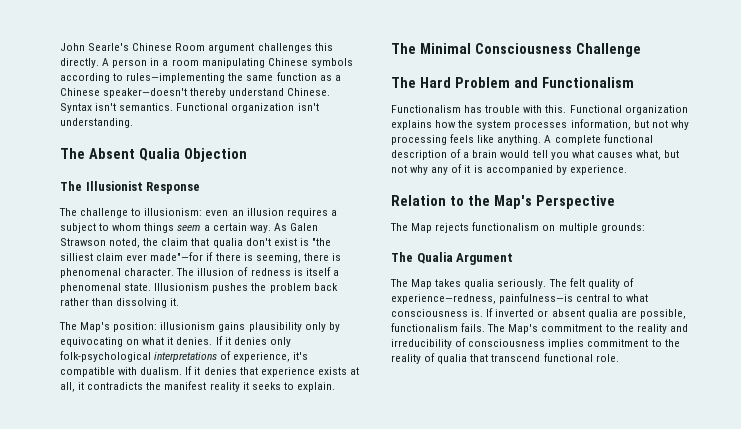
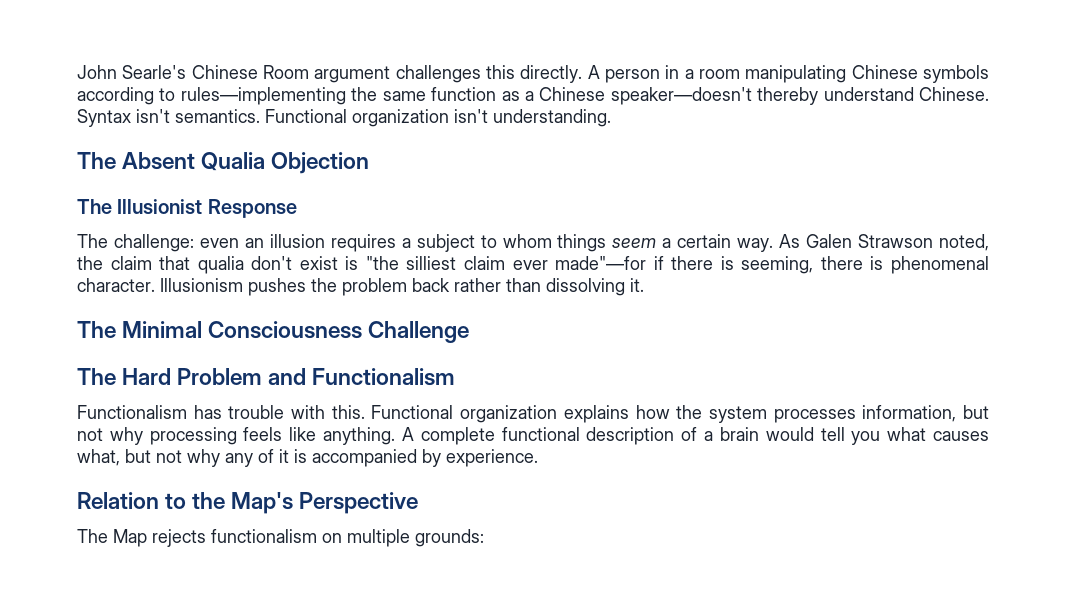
[80,208,203,218] challenge to illusionism: -> [113,234,194,252] challenge:
[176,267,339,276] [60,283,152,293] The illusion of redness is itself a phenomenal state. -> (155, 285) none
[59,322,340,332] [60,336,291,347] [60,351,309,362] [60,366,359,377] [60,381,335,392] // The Map's position: illusionism gains plausibility only by equivocating on what it denies. If it denies only folk-psychological interpretations of experience, it's compatible with dualism. If it denies that experience exists at all, it contradicts the manifest reality it seeks to explain. -> (644, 285) none
[391,252,514,265] [390,278,634,289] [391,293,649,304] [391,308,686,319] [391,323,688,334] [391,338,680,349] [391,353,619,364] // The Qualia Argument // The Map takes qualia seriously. The felt quality of experience—redness, painfulness—is central to what consciousness is. If inverted or absent qualia are possible, functionalism fails. The Map's commitment to the reality and irreducibility of consciousness implies commitment to the reality of qualia that transcend functional role. -> (484, 538) none

